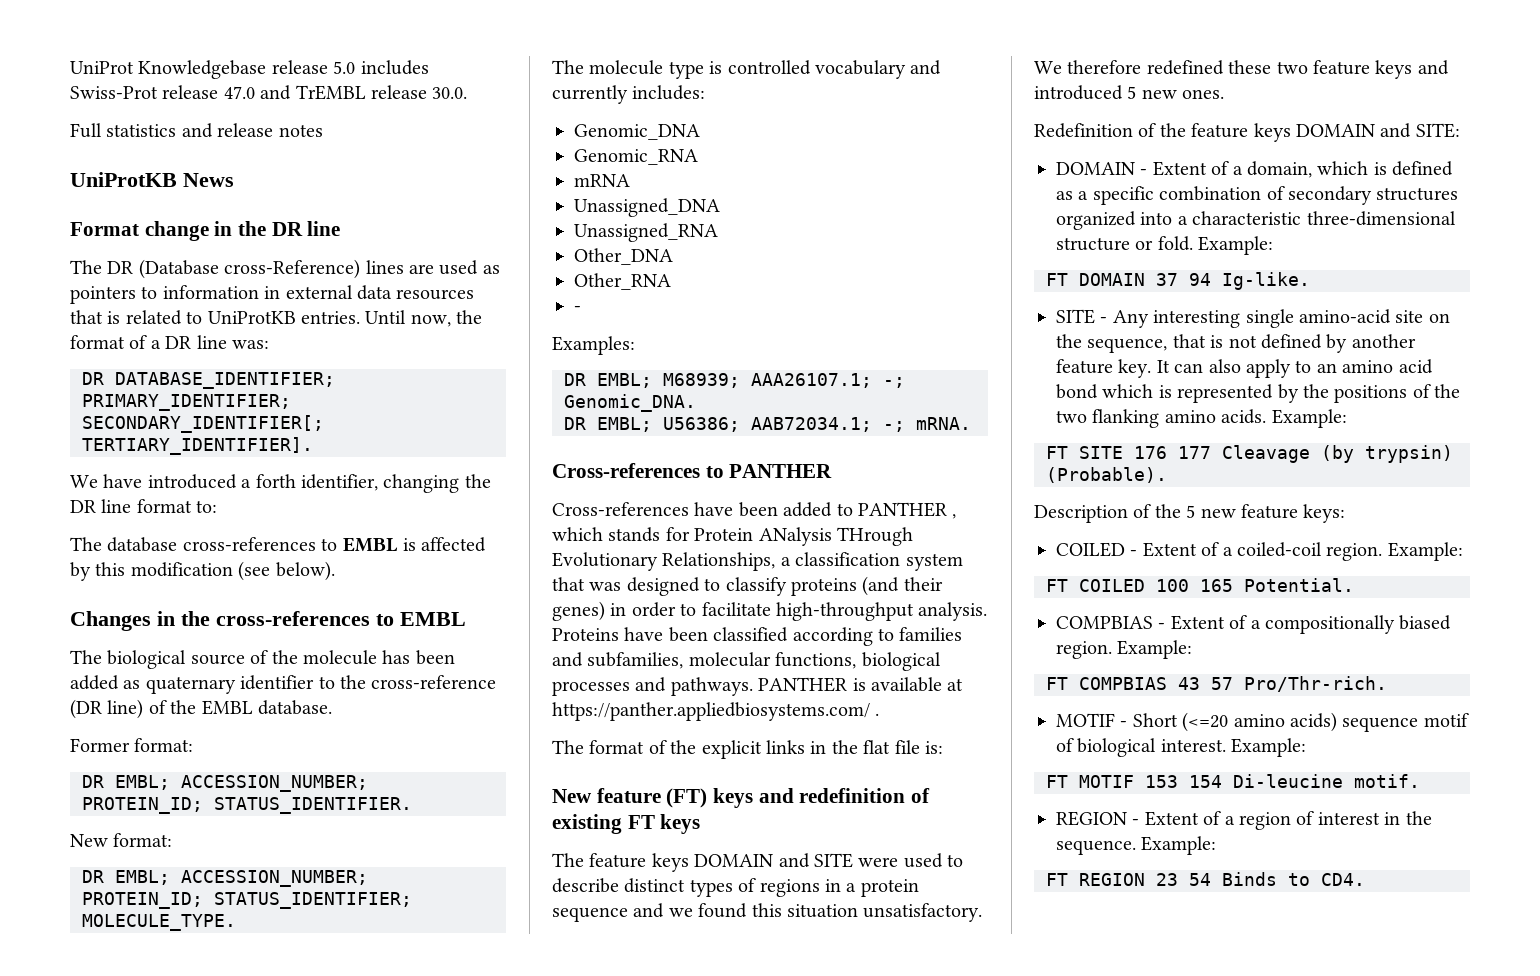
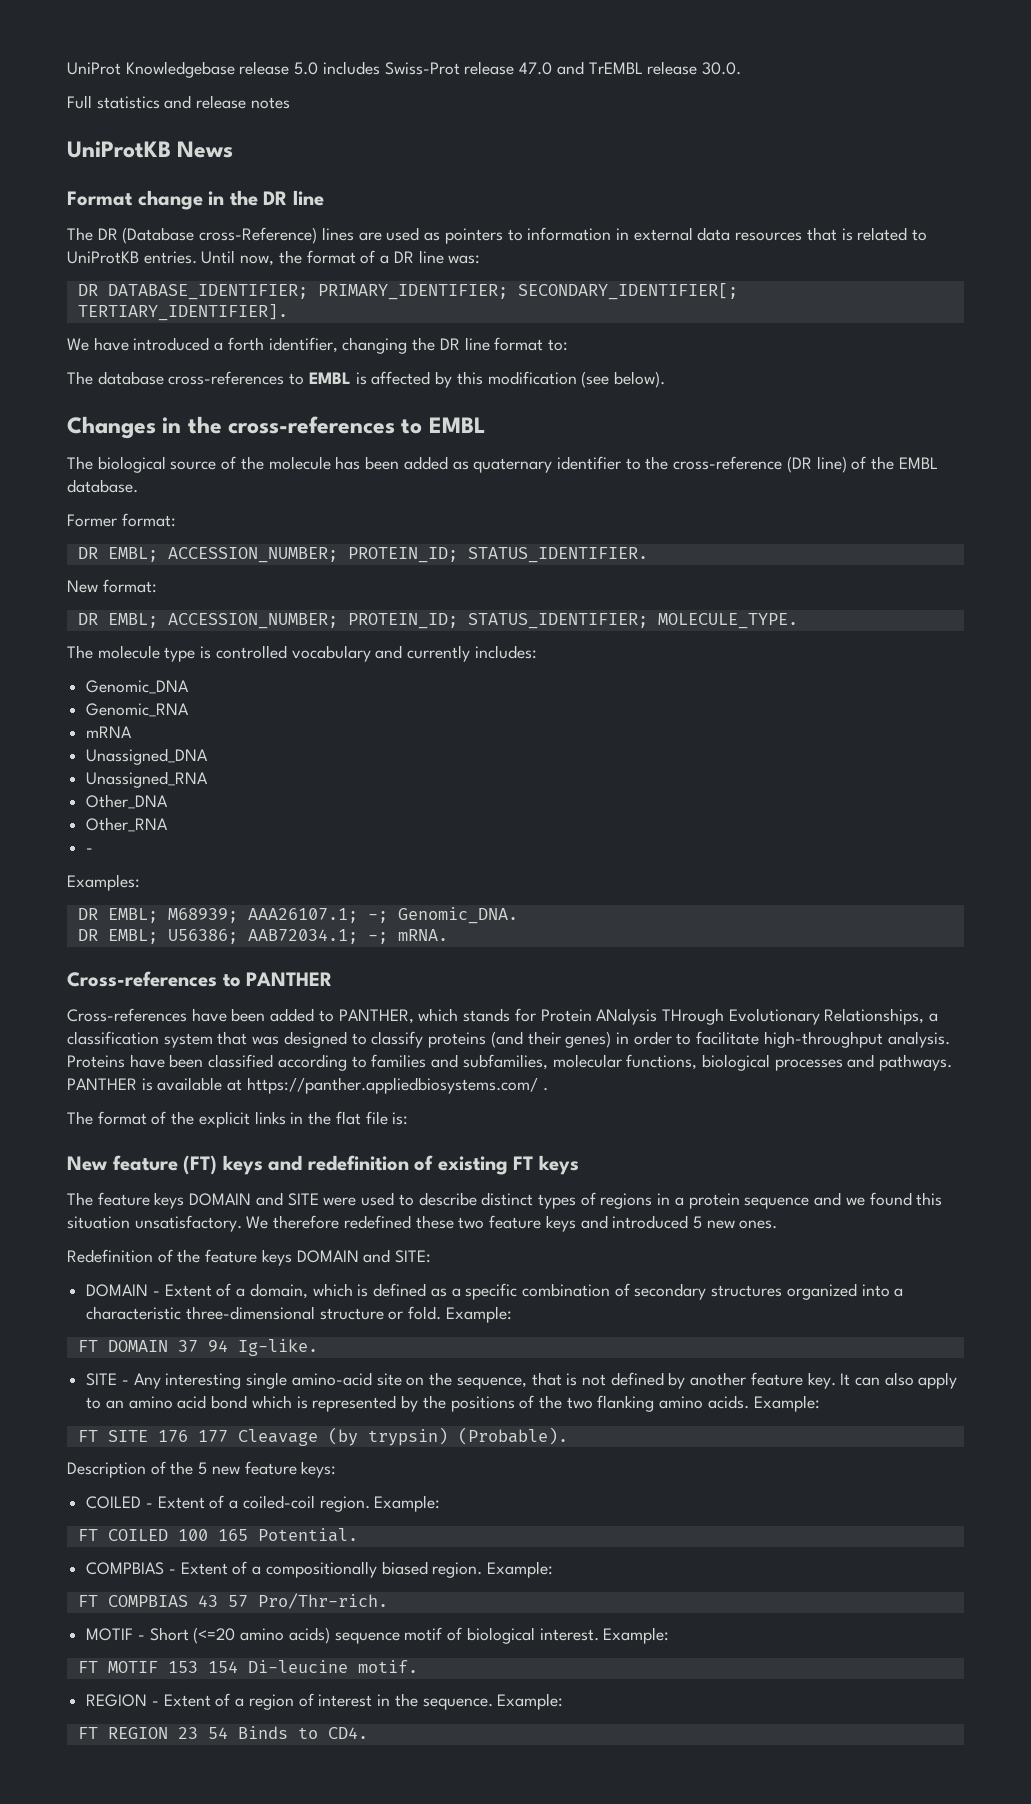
[858,502,957,519] PANTHER , -> [338,1009,414,1024] PANTHER,

